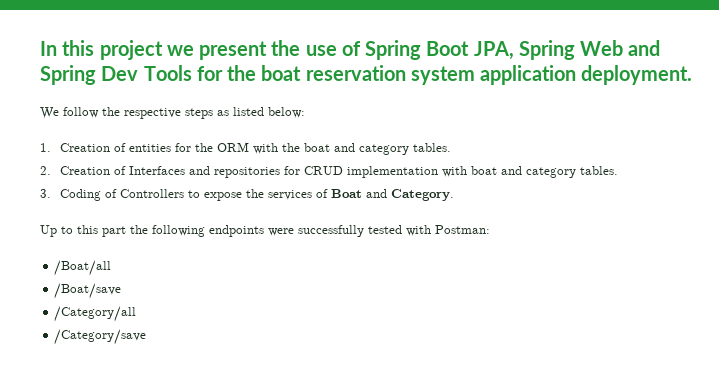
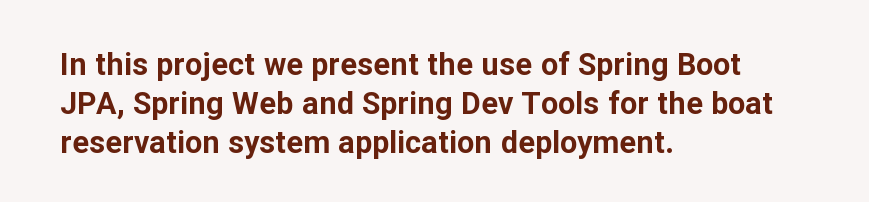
[40,107,305,119] [40,142,451,155] [40,166,618,178] [40,189,454,201] [40,225,490,237] [54,260,112,276] [54,283,122,299] [54,306,137,322] [54,329,147,345] // We follow the respective steps as listed below: // 1. Creation of entities for the ORM with the boat and category tables. // 2. Creation of Interfaces and repositories for CRUD implementation with boat and category tables. // 3. Coding of Controllers to expose the services of Boat and Category. // Up to this part the following endpoints were successfully tested with Postman: // /Boat/all // /Boat/save // /Category/all // /Category/save -> (674, 144) none

